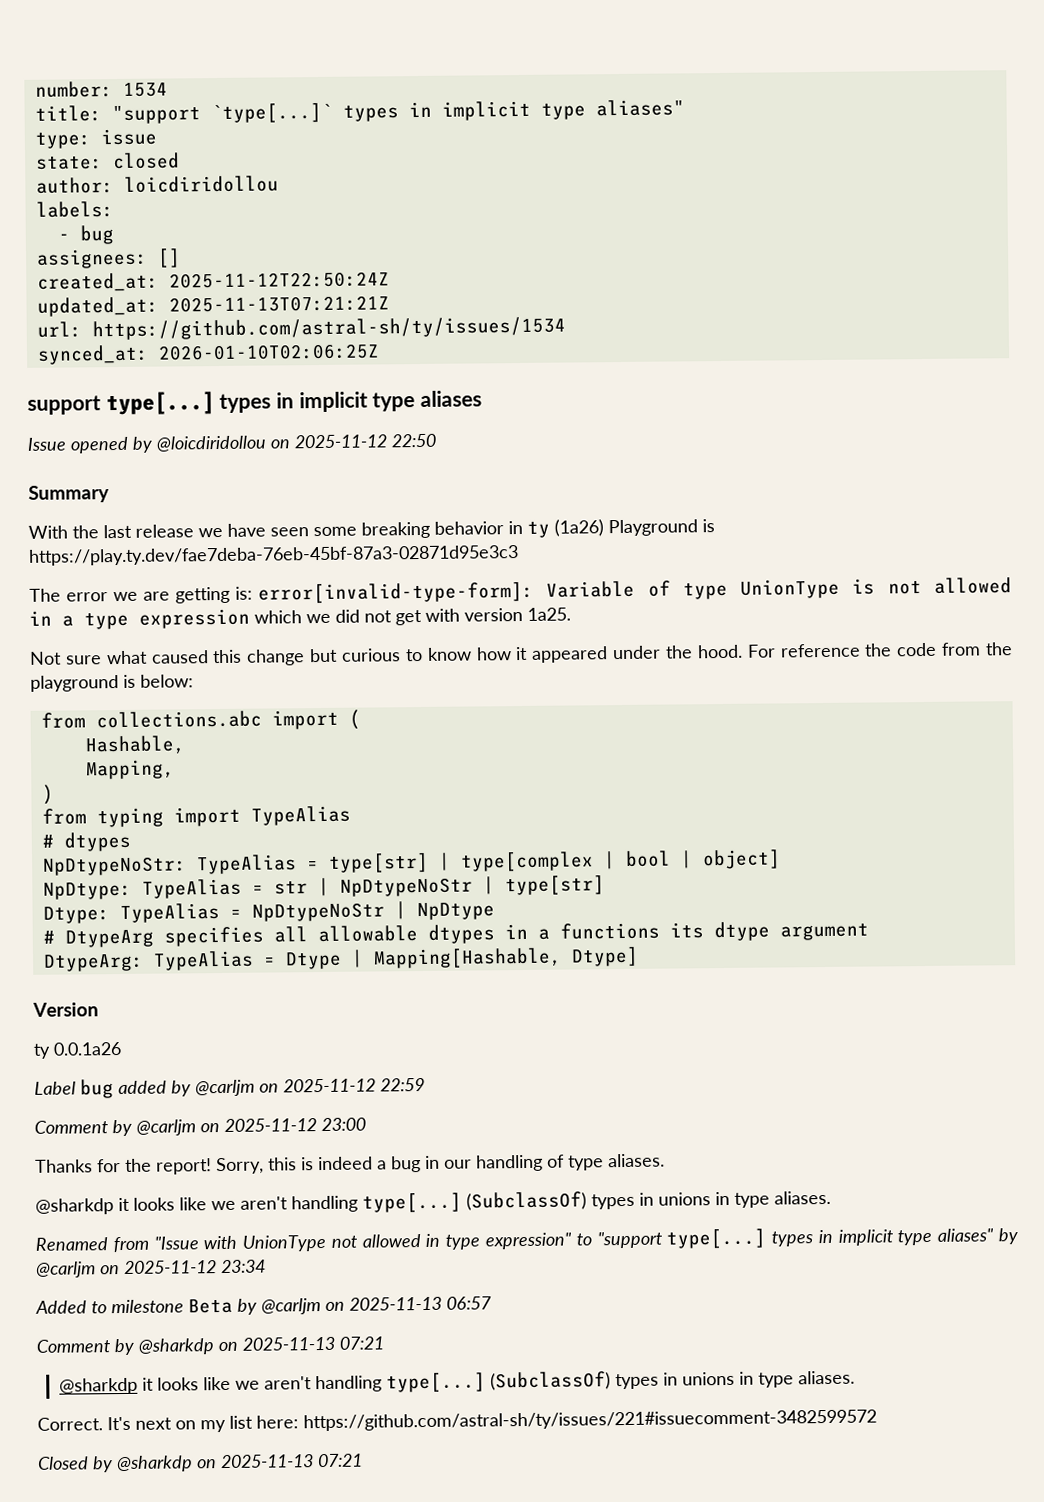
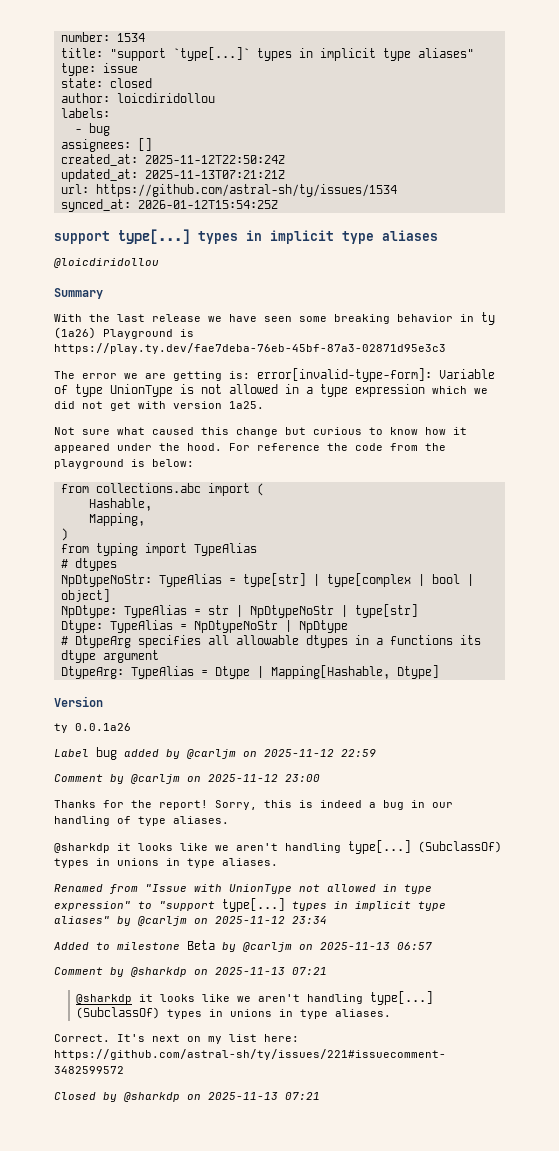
[157,343,380,361] 2026-01-10T02:06:25Z -> [137,200,278,209] 2026-01-12T15:54:25Z
[27,433,436,454] Issue opened by @loicdiridollou on 2025-11-12 22:50 -> [54,258,159,268] @loicdiridollou

